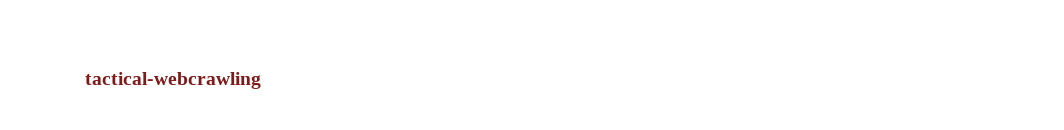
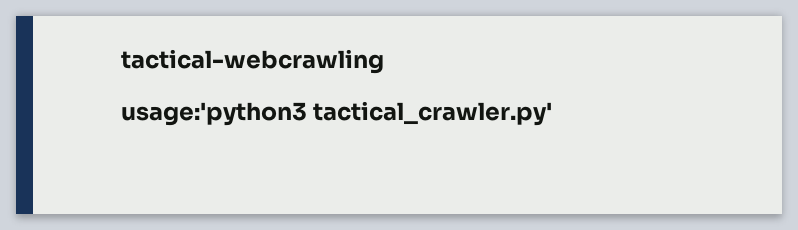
(261, 80) none -> [121,101,553,126] // usage:'python3 tactical_crawler.py'

